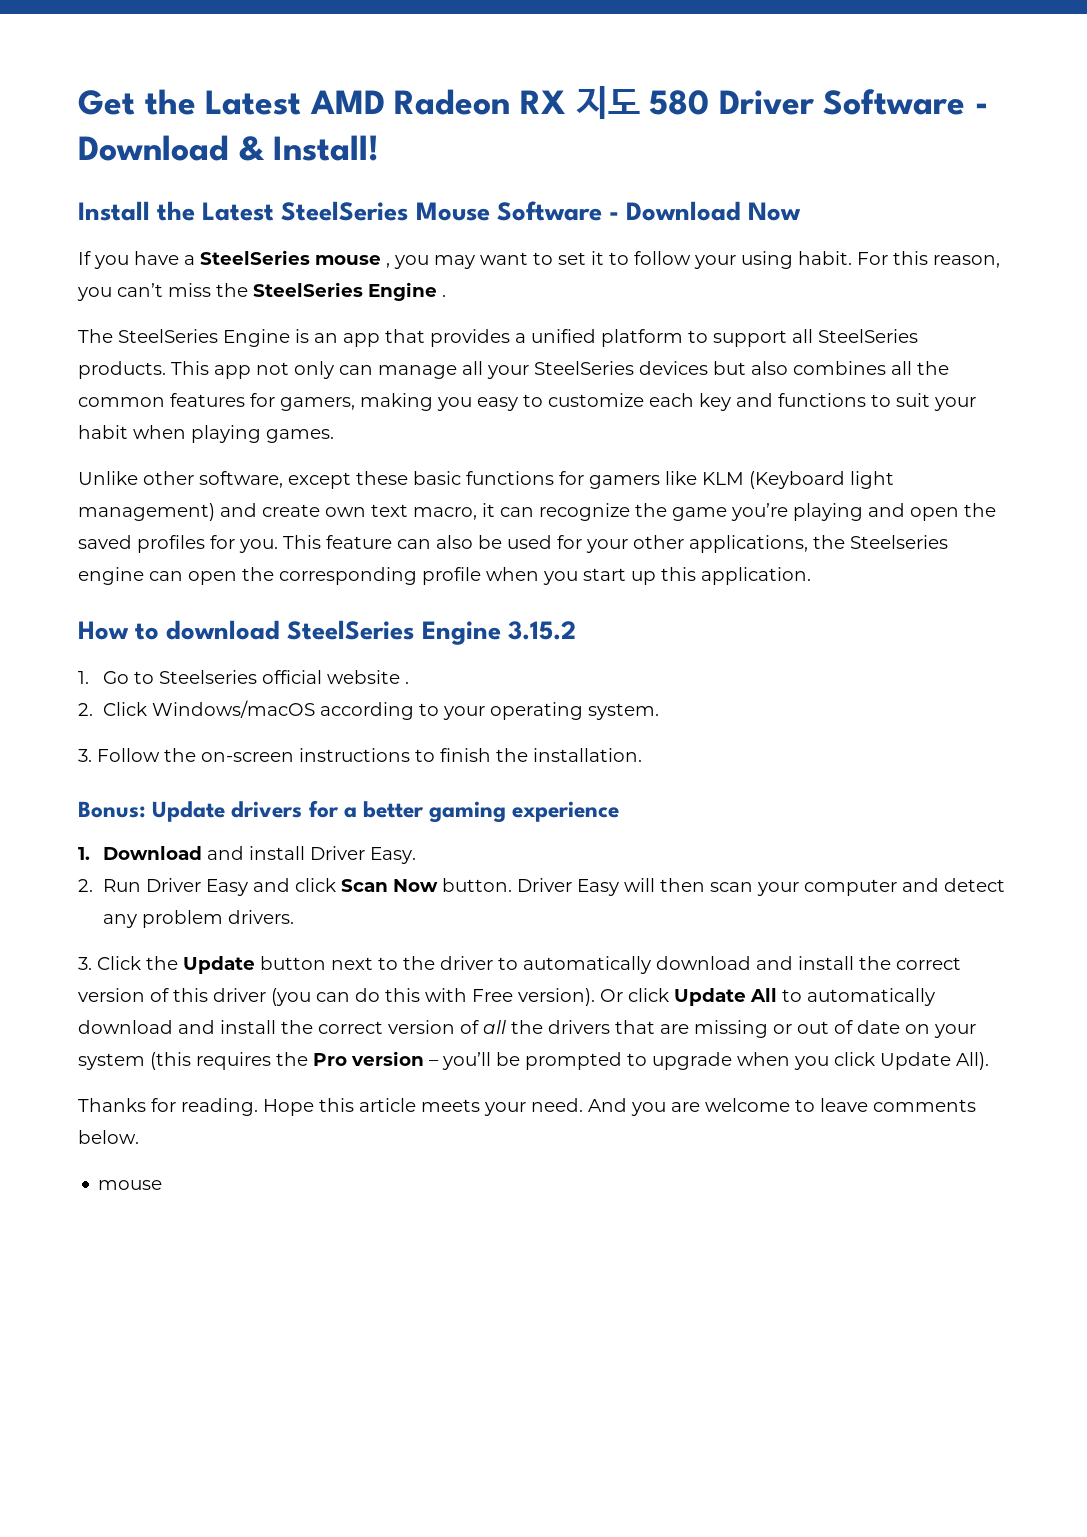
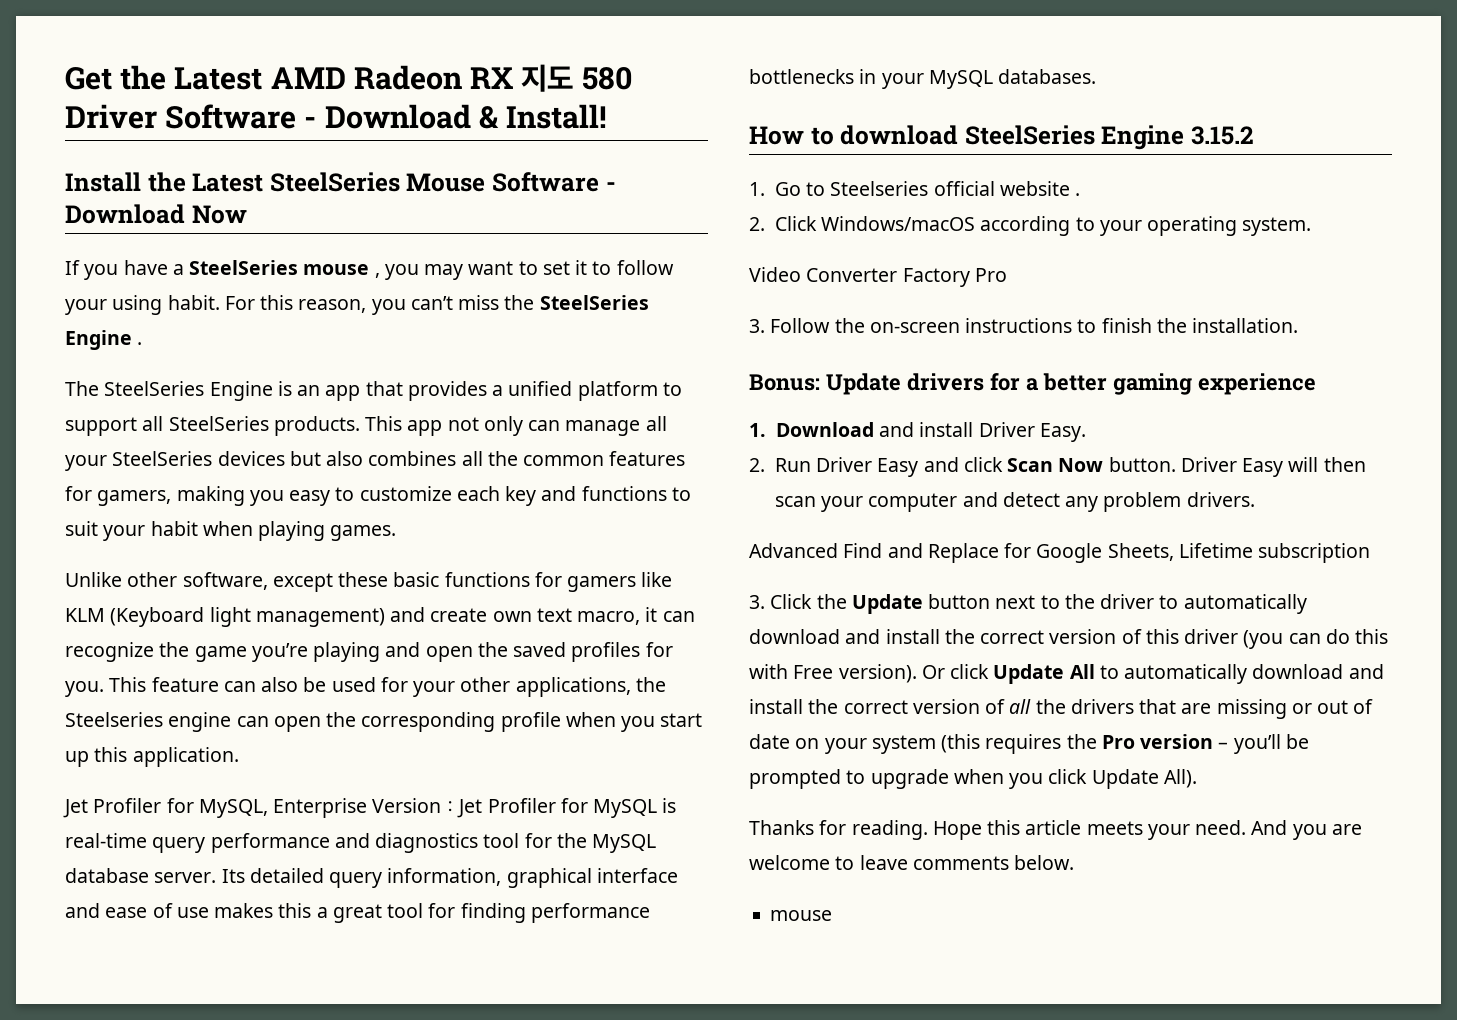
(811, 576) none -> [63,798,677,818] [65,833,657,853] [65,868,678,888] [65,903,650,923] [749,69,1097,89] // Jet Profiler for MySQL, Enterprise Version：Jet Profiler for MySQL is real-time query performance and diagnostics tool for the MySQL database server. Its detailed query information, graphical interface and ease of use makes this a great tool for finding performance bottlenecks in your MySQL databases.
(659, 711) none -> [749,267,1007,287] // Video Converter Factory Pro
(294, 917) none -> [749,543,1371,563] // Advanced Find and Replace for Google Sheets, Lifetime subscription

